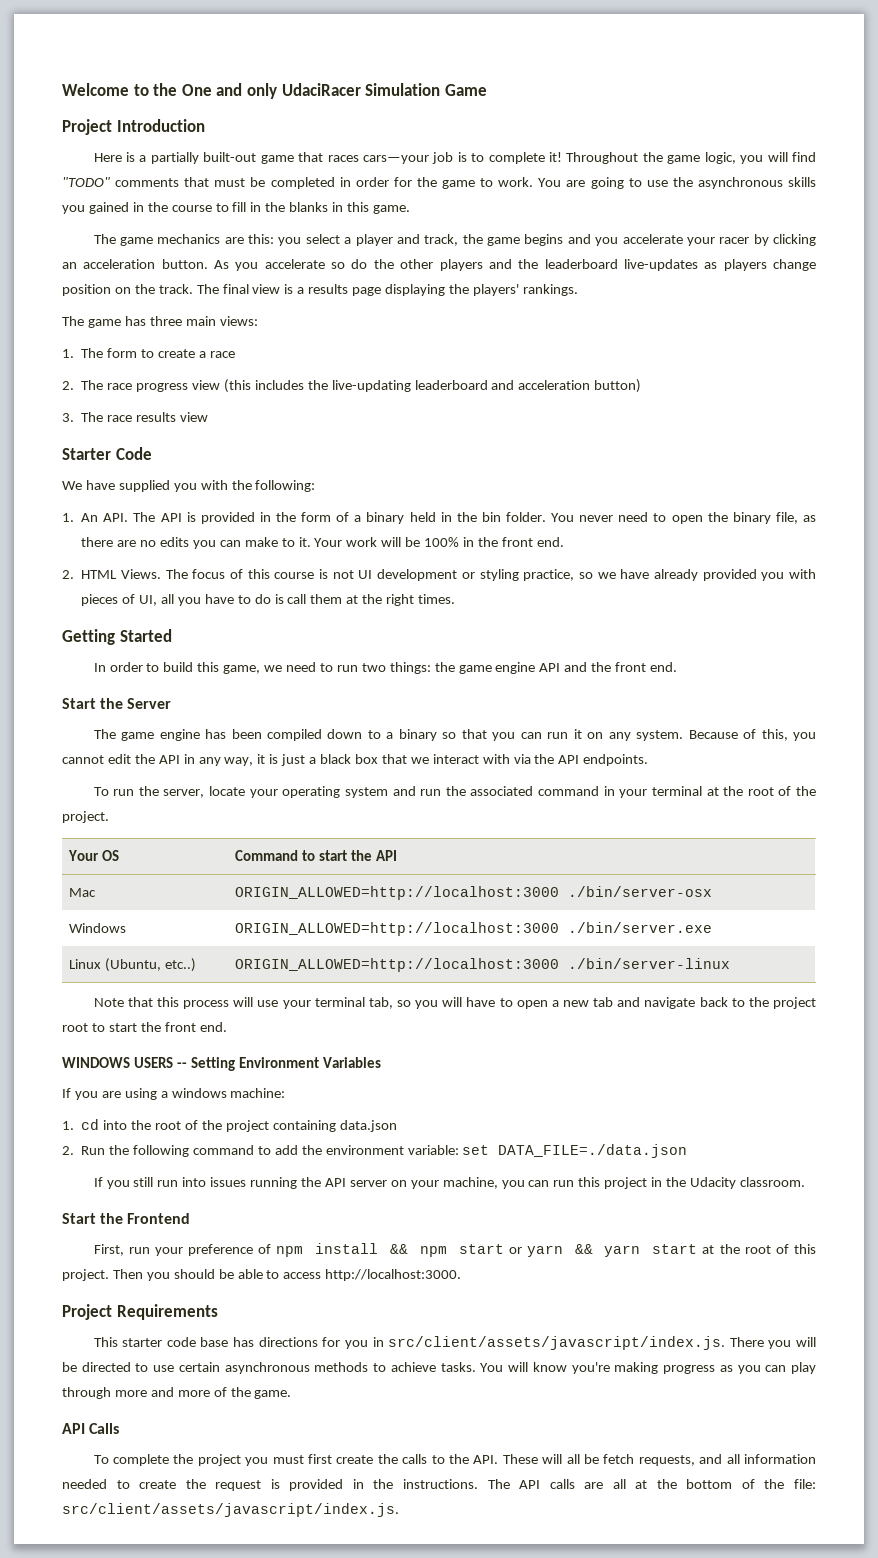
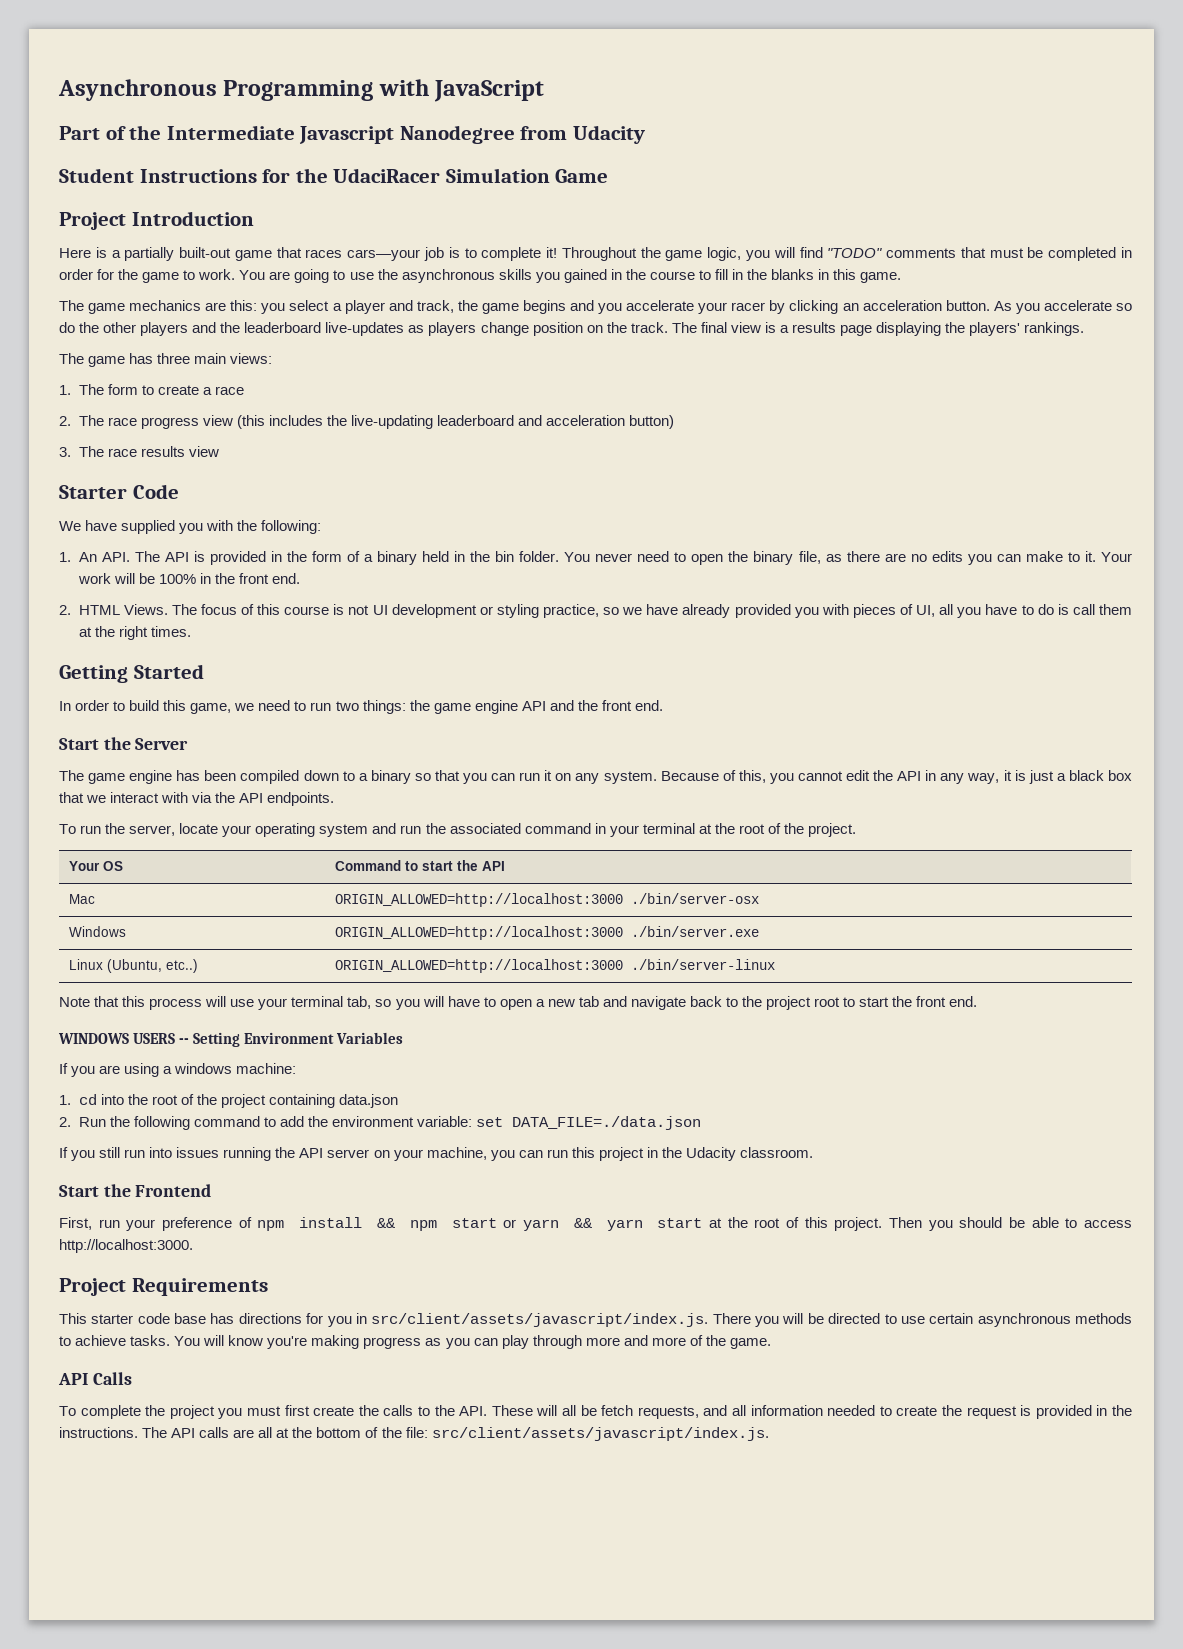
[62,83,277,99] Welcome to the One and only -> [58,79,545,102] [59,125,645,144] [59,168,328,183] Asynchronous Programming with JavaScript // Part of the Intermediate Javascript Nanodegree from Udacity // Student Instructions for the

